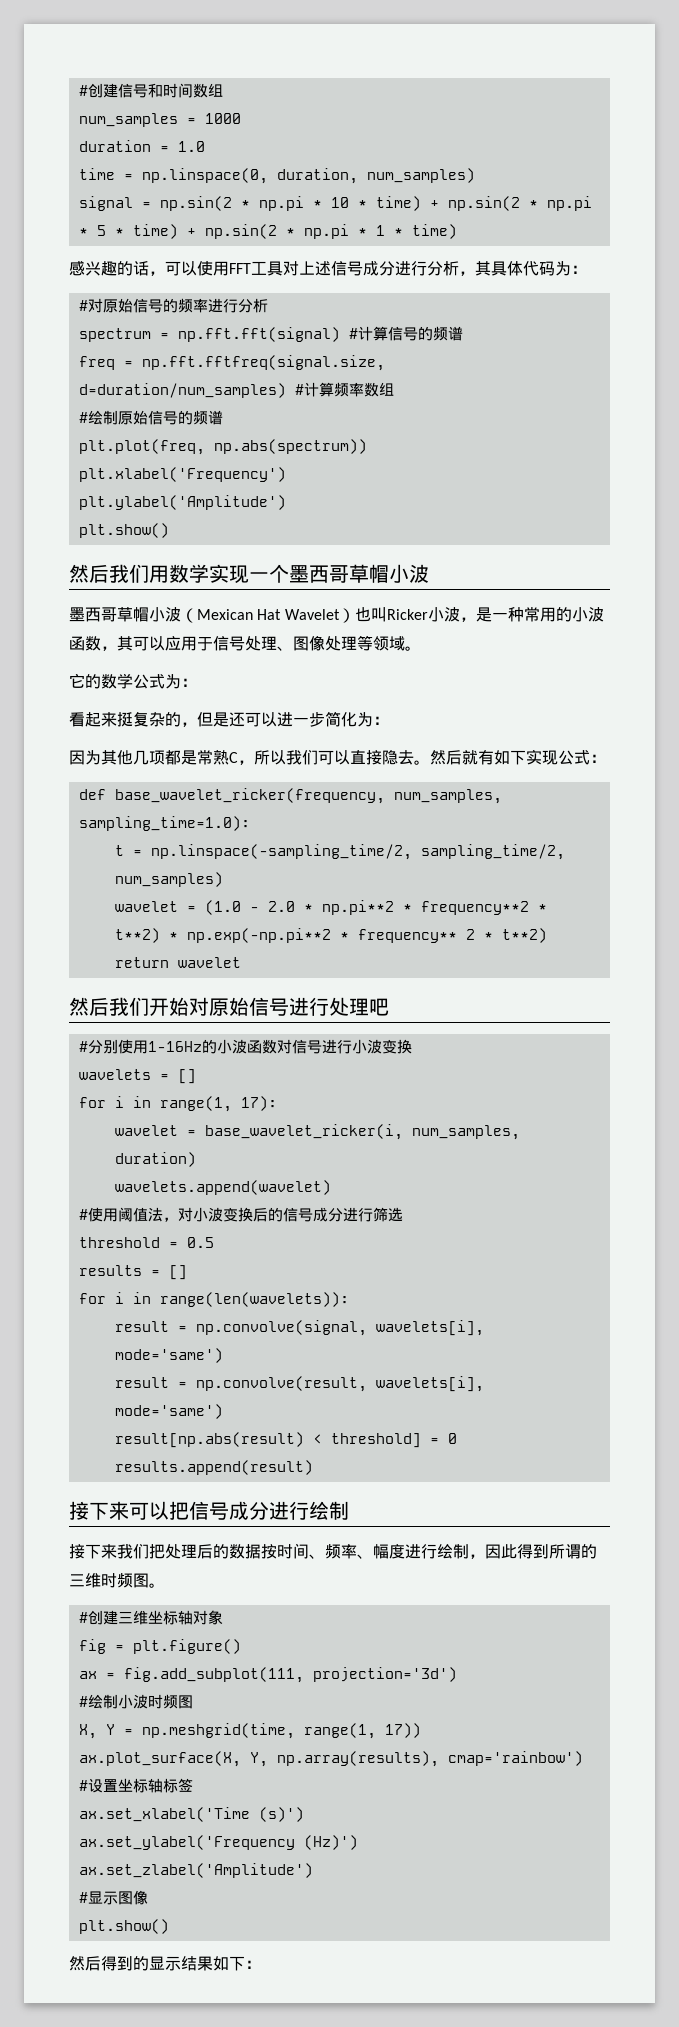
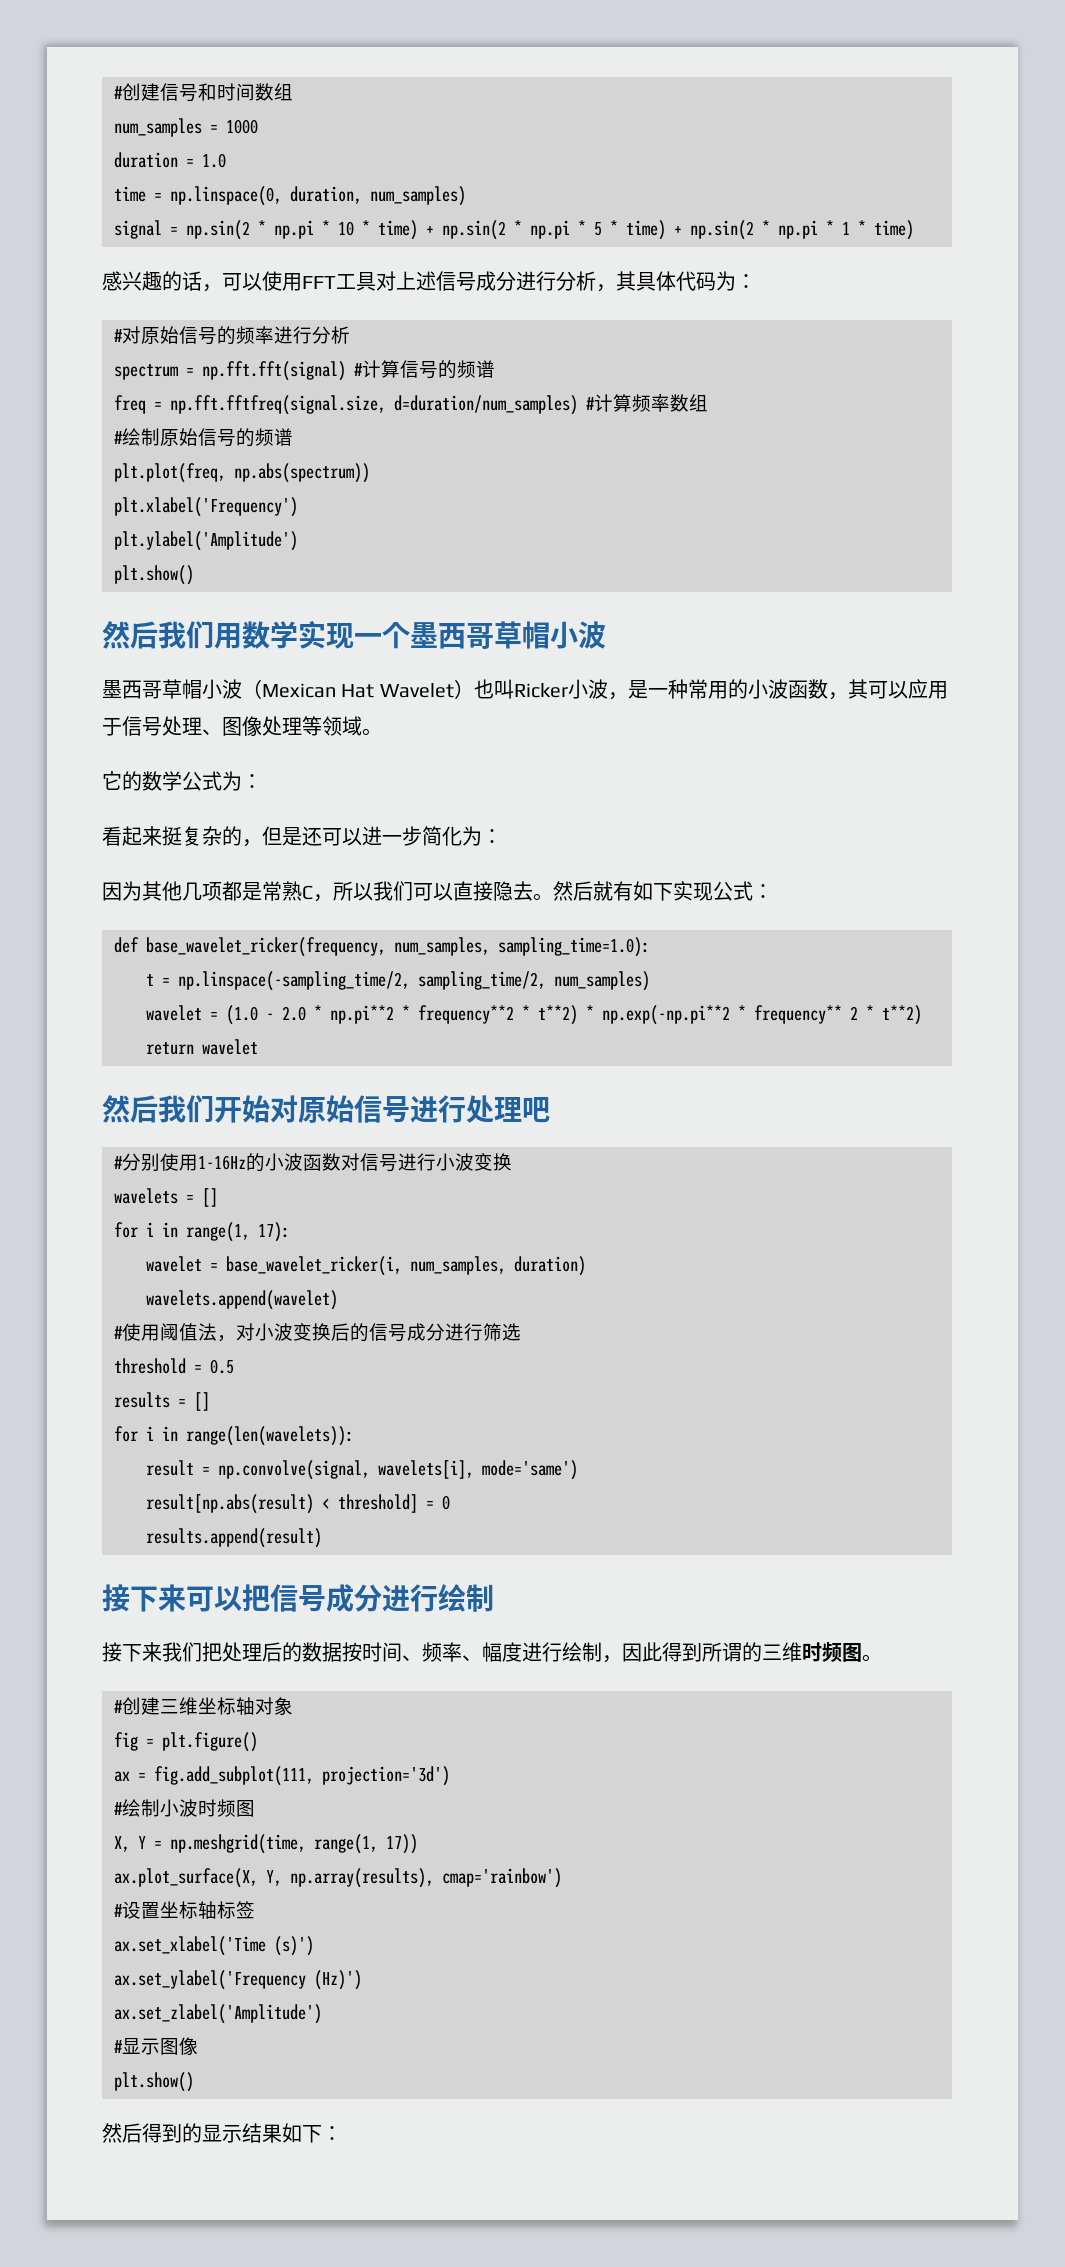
[114,1376,484,1392] [114,1404,223,1419] // result = np.convolve(result, wavelets[i], mode='same') -> (578, 1470) none

